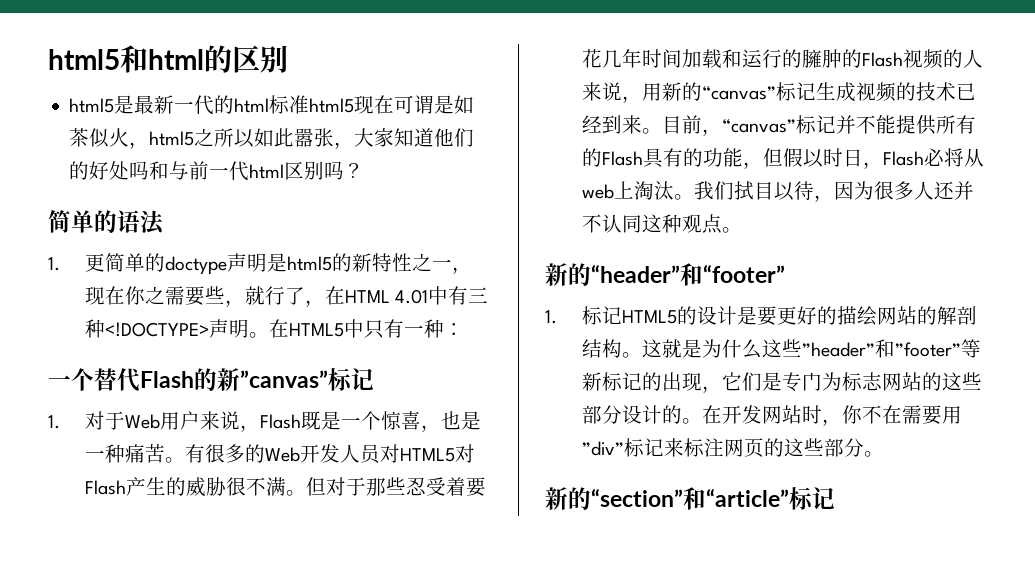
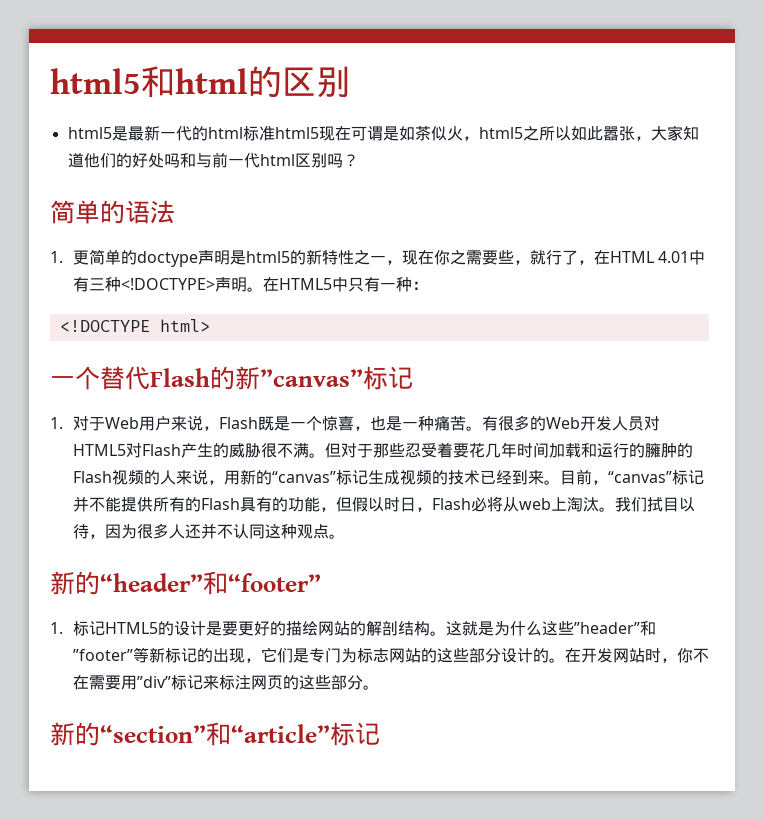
(465, 329) none -> [59,319,210,332] // <!DOCTYPE html>

